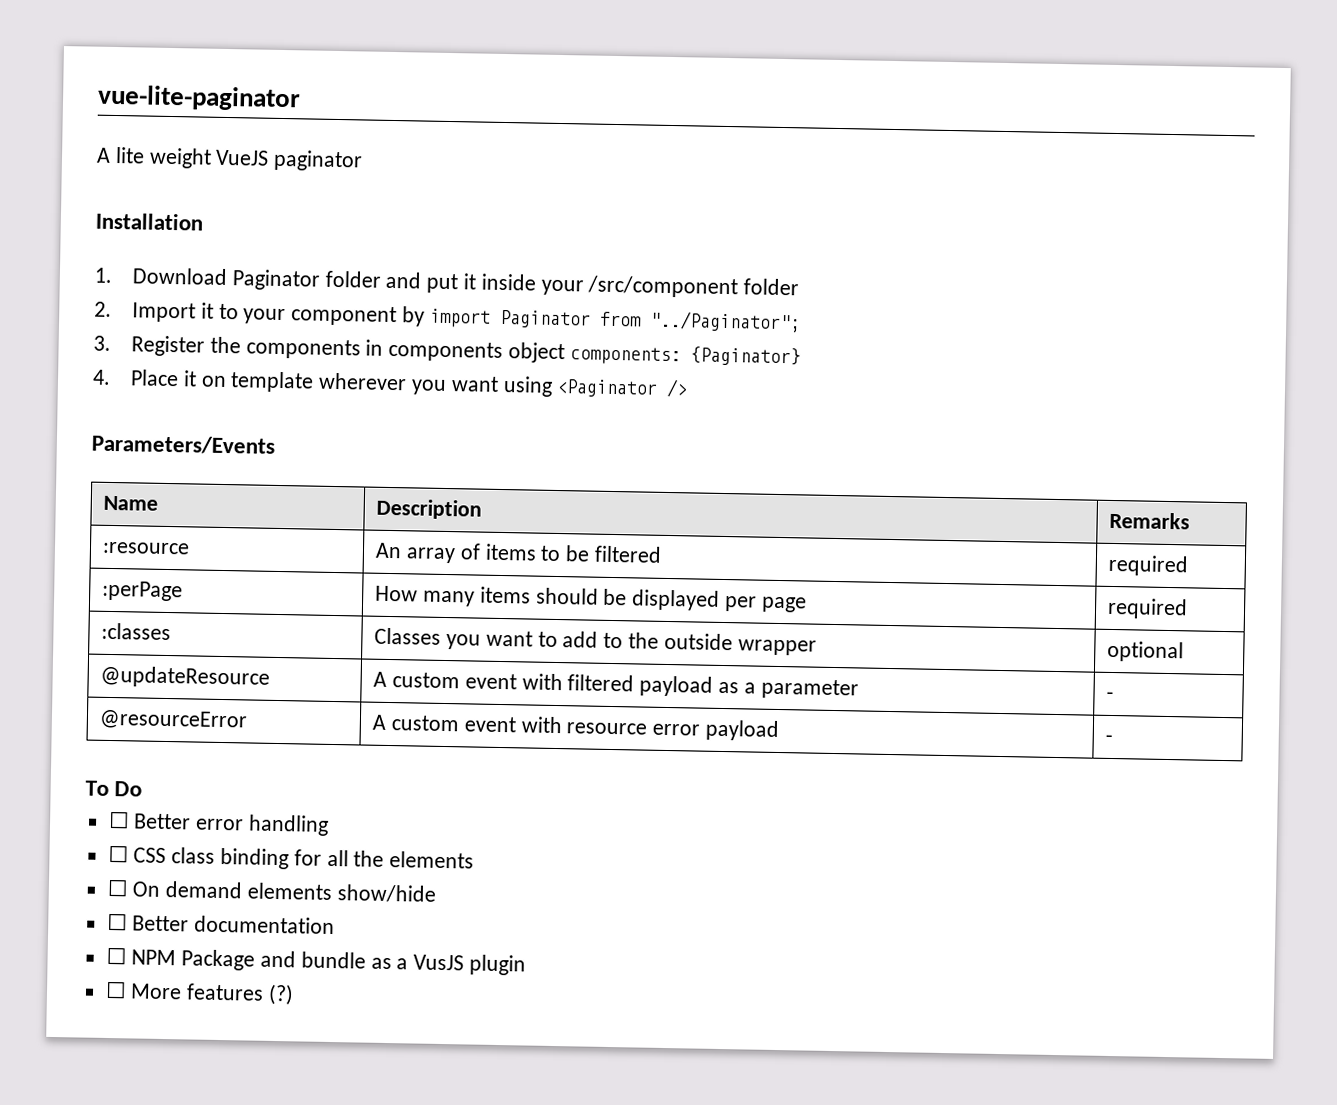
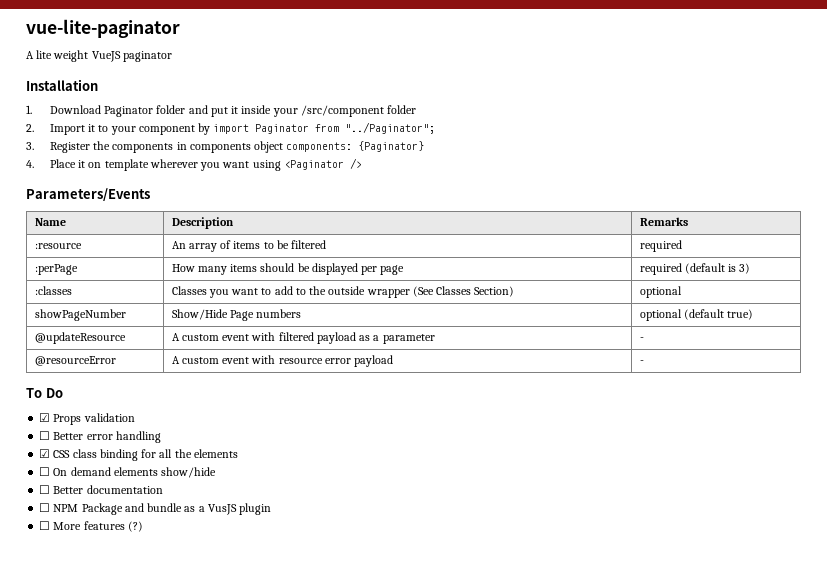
(1189, 608) none -> [684,263,751,274] (default is 3)
[1107,640,1185,663] | optional -> [412,286,515,297] [639,286,682,298] [34,309,126,321] [171,309,302,321] [639,309,754,321] (See Classes Section) | optional // showPageNumber | Show/Hide Page numbers | optional (default true)
(143, 789) none -> [39,413,135,425] // ☑ Props validation
[107,844,129,863] ☐ -> [39,449,51,458] ☑

